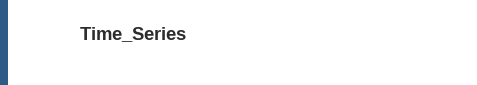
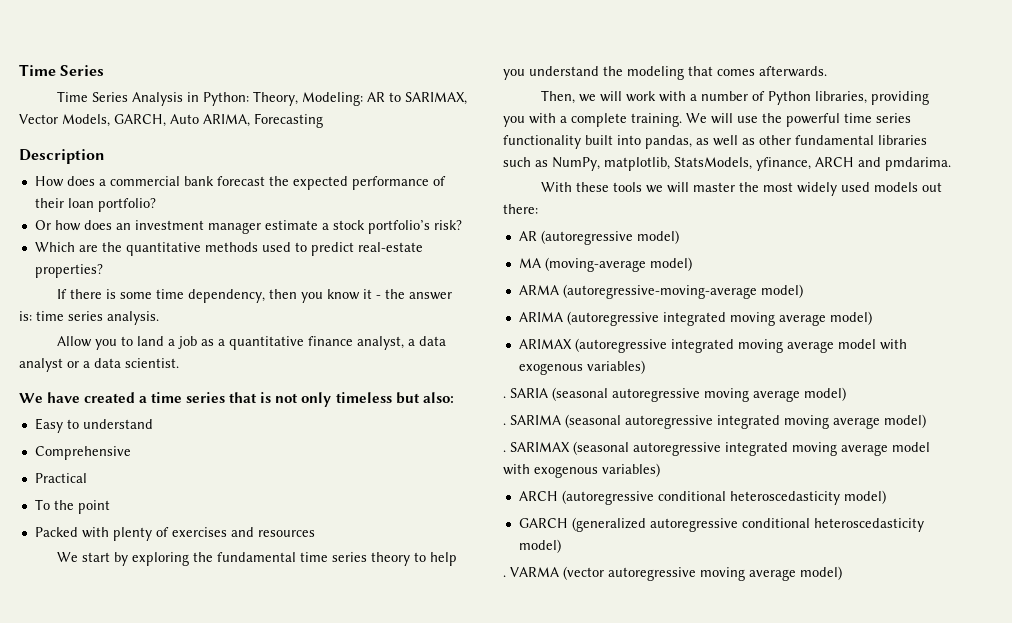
[80,27,186,42] Time_Series -> [19,64,105,76] [56,91,467,106] [19,113,323,128] [19,149,105,164] [34,176,446,190] [34,198,156,212] [34,220,462,234] [34,242,423,256] [34,264,103,278] [56,289,452,303] [19,311,159,325] [56,336,446,350] [19,358,179,372] [19,392,454,407] [34,418,153,433] [34,446,131,460] [34,473,87,483] [34,499,110,514] [34,527,315,541] [56,552,457,566] [503,66,827,80] [540,90,929,105] [503,113,911,127] [503,135,927,149] [503,157,951,171] [540,182,942,196] [503,204,538,214] [518,230,679,245] [518,257,692,272] [518,284,803,299] [518,311,872,326] [518,338,907,353] [518,360,645,375] [503,387,846,402] [503,414,926,429] [503,441,930,456] [503,463,660,478] [518,490,886,505] [518,517,924,532] [518,539,561,553] [503,566,842,581] Time Series // Time Series Analysis in Python: Theory, Modeling: AR to SARIMAX, Vector Models, GARCH, Auto ARIMA, Forecasting // Description // How does a commercial bank forecast the expected performance of their loan portfolio? // Or how does an investment manager estimate a stock portfolio’s risk? // Which are the quantitative methods used to predict real-estate properties? // If there is some time dependency, then you know it - the answer is: time series analysis. // Allow you to land a job as a quantitative finance analyst, a data analyst or a data scientist. // We have created a time series that is not only timeless but also: // Easy to understand // Comprehensive // Practical // To the point // Packed with plenty of exercises and resources // We start by exploring the fundamental time series theory to help you understand the modeling that comes afterwards. // Then, we will work with a number of Python libraries, providing you with a complete training. We will use the powerful time series functionality built into pandas, as well as other fundamental libraries such as NumPy, matplotlib, StatsModels, yfinance, ARCH and pmdarima. // With these tools we will master the most widely used models out there: // AR (autoregressive model) // MA (moving-average model) // ARMA (autoregressive-moving-average model) // ARIMA (autoregressive integrated moving average model) // ARIMAX (autoregressive integrated moving average model with exogenous variables) // . SARIA (seasonal autoregressive moving average model) // . SARIMA (seasonal autoregressive integrated moving average model) // . SARIMAX (seasonal autoregressive integrated moving average model with exogenous variables) // ARCH (autoregressive conditional heteroscedasticity model) // GARCH (generalized autoregressive conditional heteroscedasticity model) // . VARMA (vector autoregressive moving average model)

